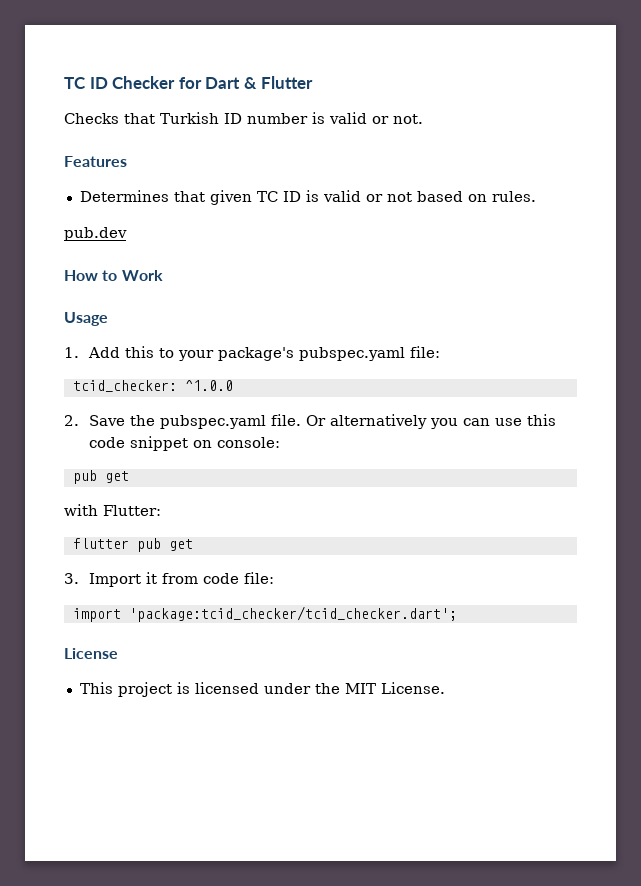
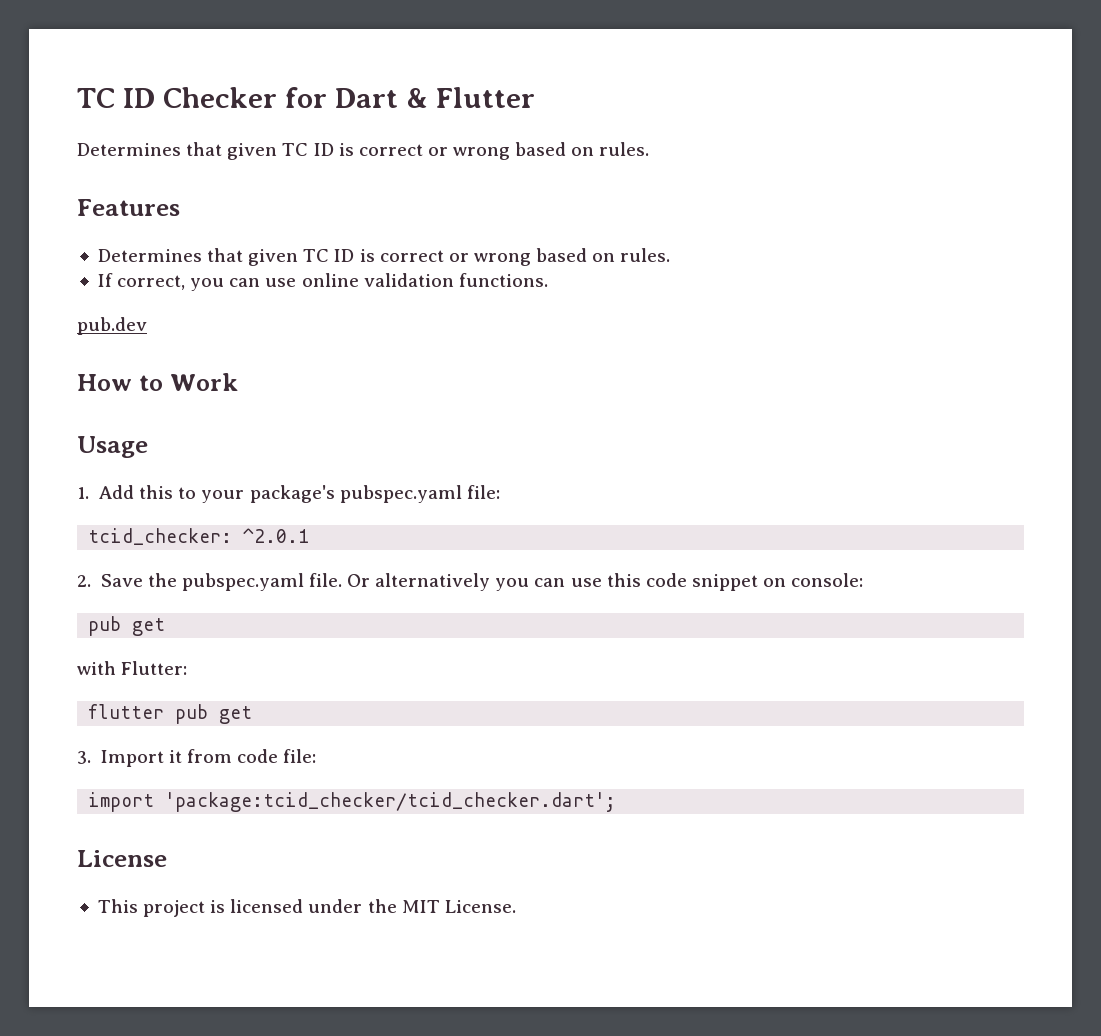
[64,112,423,124] Checks that Turkish ID number is valid or not. -> [77,142,650,160] Determines that given TC ID is correct or wrong based on rules.
[322,190,536,202] valid or not based on rules. -> [379,248,671,266] [97,273,548,291] correct or wrong based on rules. // If correct, you can use online validation functions.
[184,380,233,391] ^1.0.0 -> [243,528,310,543] ^2.0.1

